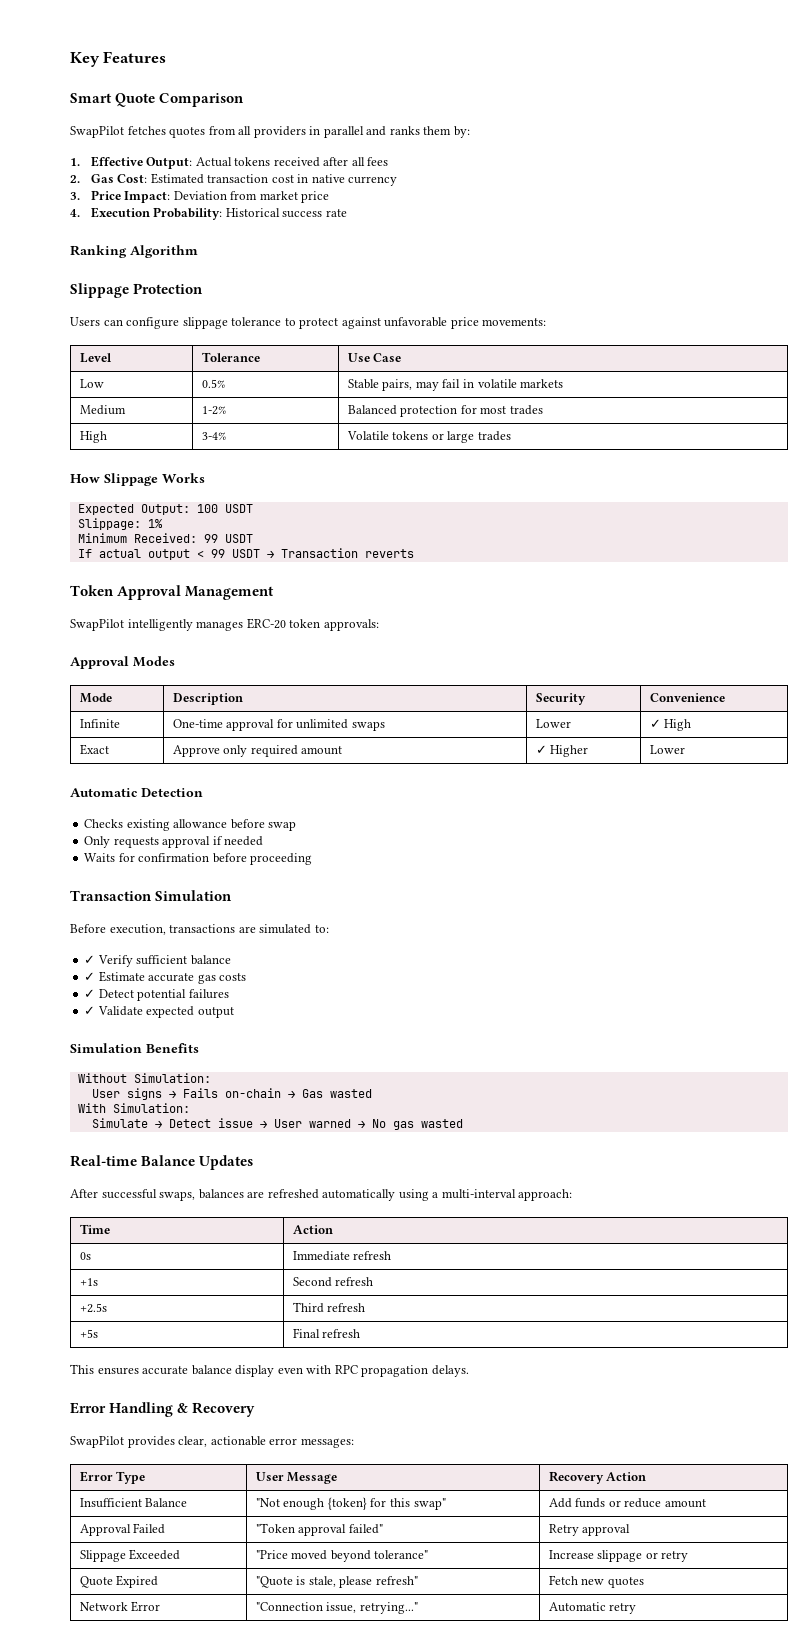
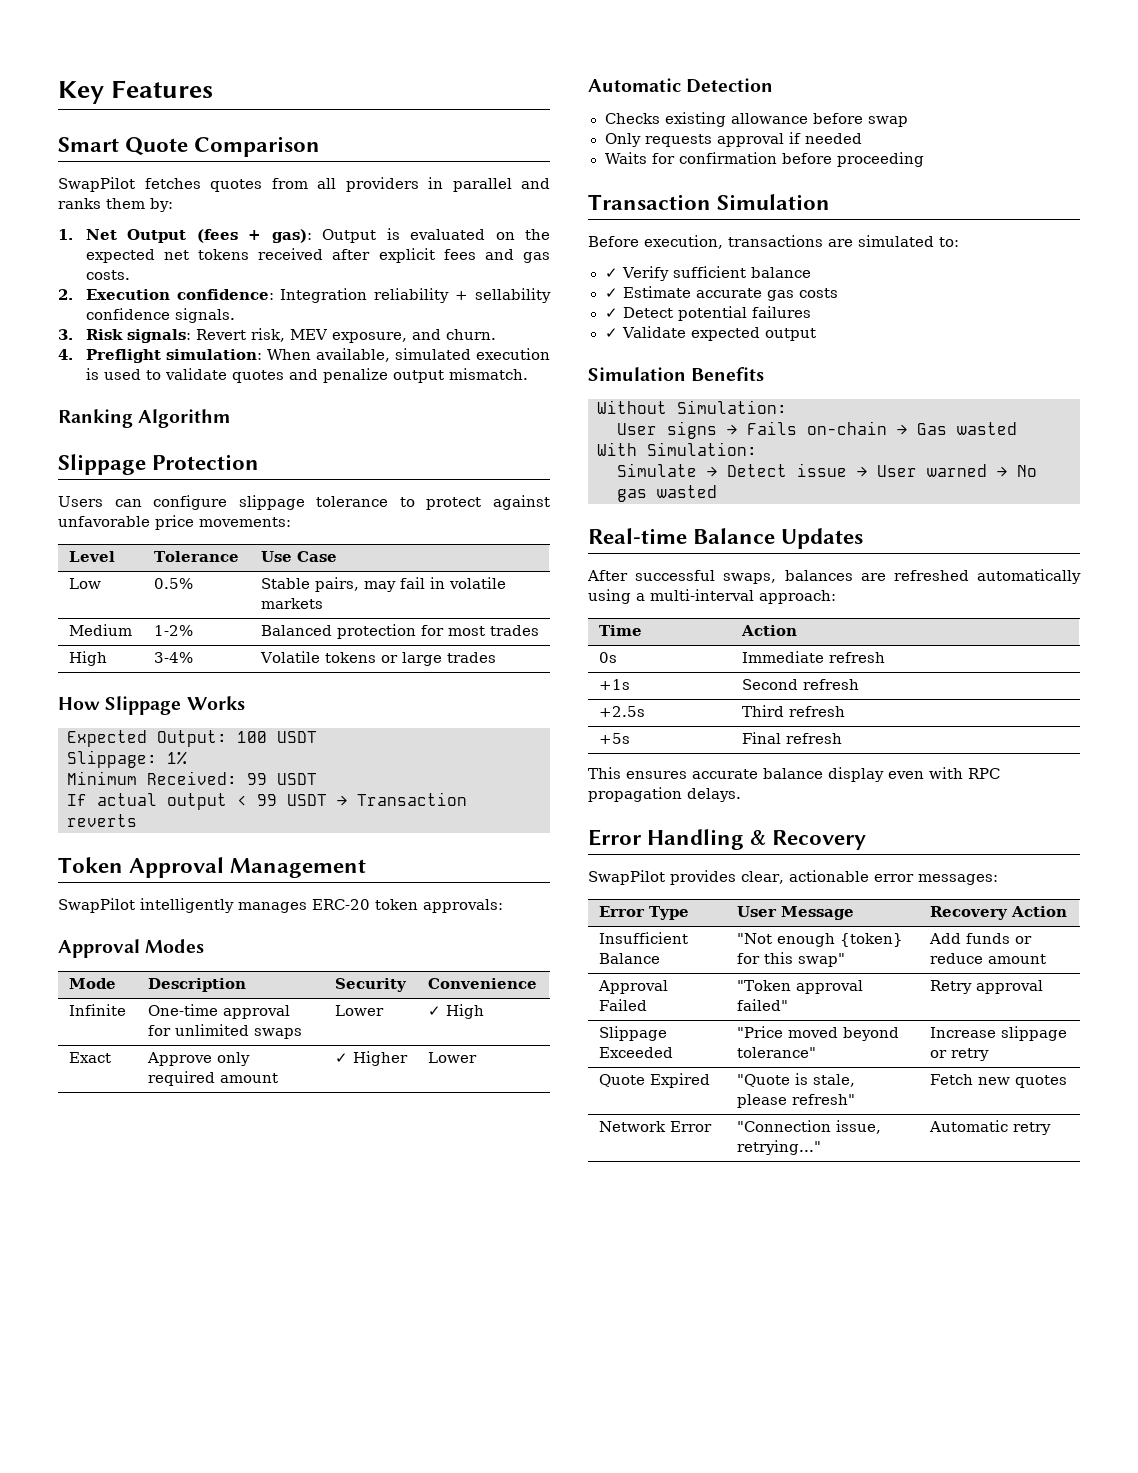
[90,156,232,169] Effective Output: Actual -> [85,228,550,243] [85,249,189,263] Net Output (fees + gas): Output is evaluated on the expected net
[351,157,365,166] all -> [378,248,435,263] explicit
[70,173,398,186] [70,190,330,203] [70,207,347,220] // 2. Gas Cost: Estimated transaction cost in native currency // 3. Price Impact: Deviation from market price // 4. Execution Probability: Historical success rate -> [484,249,550,263] [85,270,130,280] [58,288,551,303] [85,308,235,323] [58,328,496,343] [58,348,550,363] [85,368,528,383] and gas costs. // 2. Execution confidence: Integration reliability + sellability confidence signals. // 3. Risk signals: Revert risk, MEV exposure, and churn. // 4. Preflight simulation: When available, simulated execution is used to validate quotes and penalize output mismatch.

